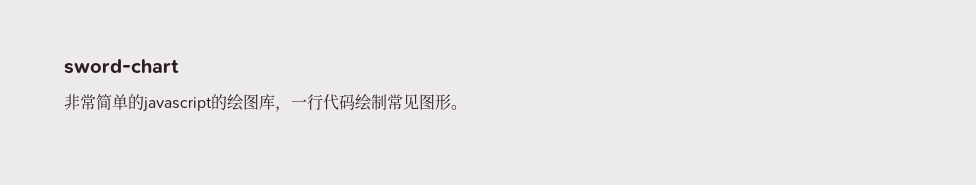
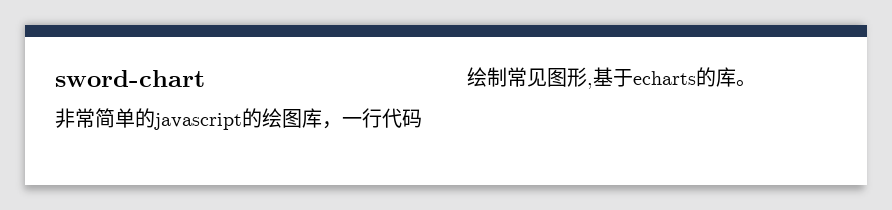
(451, 102) none -> [587,67,736,89] ,基于echarts的库

